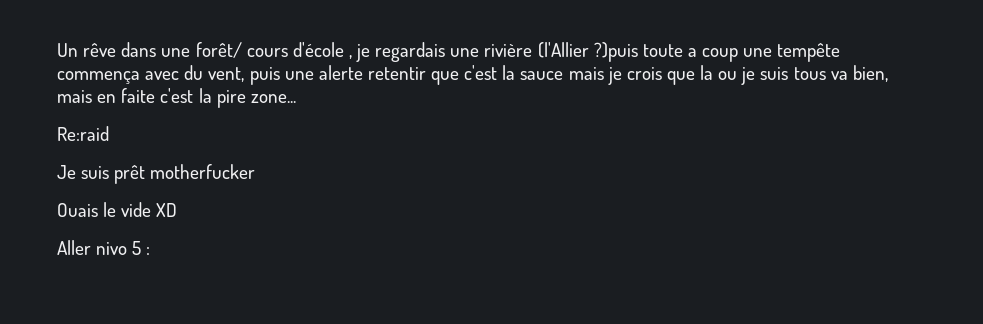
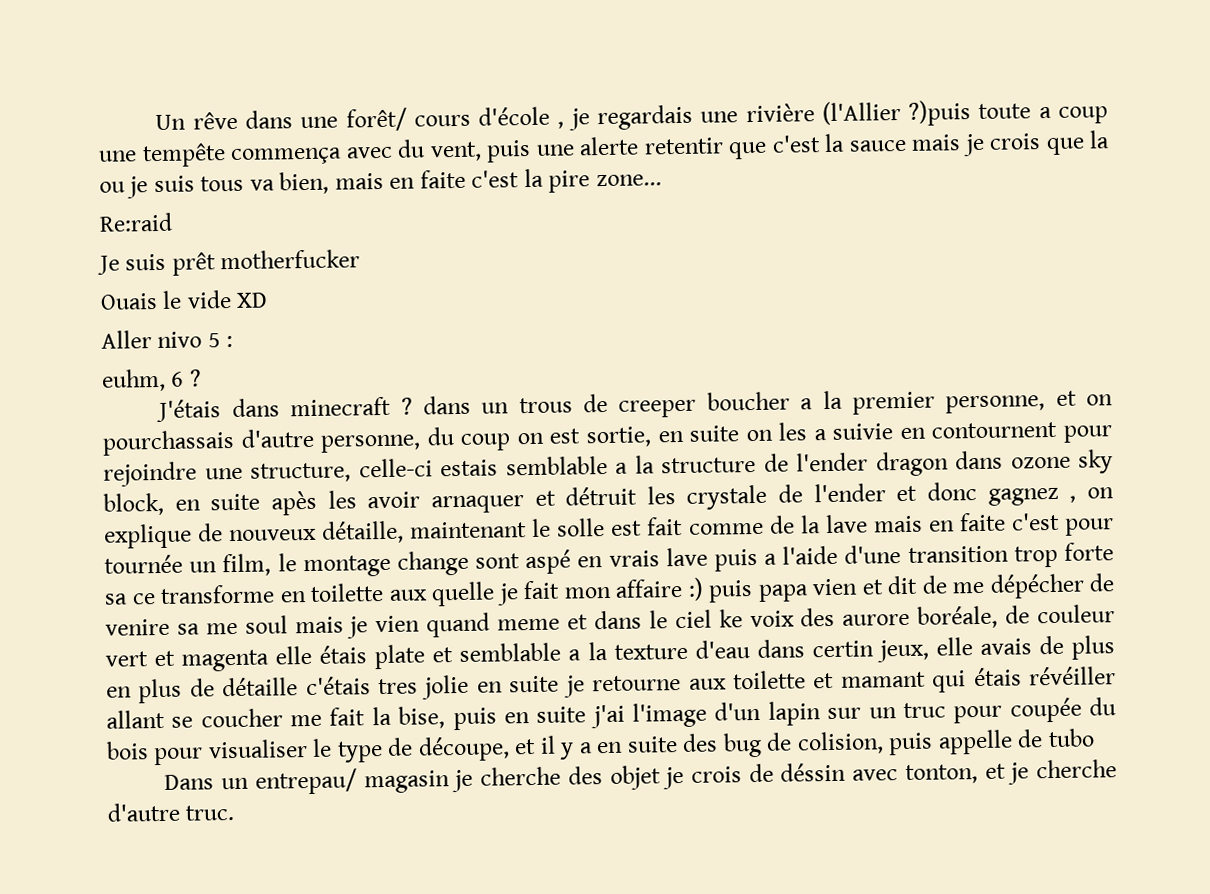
(151, 251) none -> [101,368,202,392] [156,390,1113,423] [102,421,1112,456] [103,449,1113,487] [103,481,1114,516] [103,512,1114,549] [104,542,1114,578] [104,573,1114,607] [105,604,1116,639] [105,635,1115,672] [106,666,1116,704] [106,697,1116,731] [106,728,1095,766] [164,759,1117,795] [107,802,235,822] // euhm, 6 ? // J'étais dans minecraft ? dans un trous de creeper boucher a la premier personne, et on pourchassais d'autre personne, du coup on est sortie, en suite on les a suivie en contournent pour rejoindre une structure, celle-ci estais semblable a la structure de l'ender dragon dans ozone sky block, en suite apès les avoir arnaquer et détruit les crystale de l'ender et donc gagnez , on explique de nouveux détaille, maintenant le solle est fait comme de la lave mais en faite c'est pour tournée un film, le montage change sont aspé en vrais lave puis a l'aide d'une transition trop forte sa ce transforme en toilette aux quelle je fait mon affaire :) puis papa vien et dit de me dépécher de venire sa me soul mais je vien quand meme et dans le ciel ke voix des aurore boréale, de couleur vert et magenta elle étais plate et semblable a la texture d'eau dans certin jeux, elle avais de plus en plus de détaille c'étais tres jolie en suite je retourne aux toilette et mamant qui étais révéiller allant se coucher me fait la bise, puis en suite j'ai l'image d'un lapin sur un truc pour coupée du bois pour visualiser le type de découpe, et il y a en suite des bug de colision, puis appelle de tubo // Dans un entrepau/ magasin je cherche des objet je crois de déssin avec tonton, et je cherche d'autre truc.

